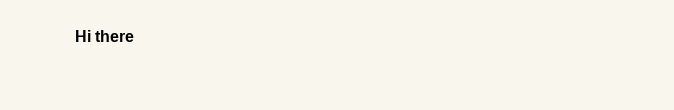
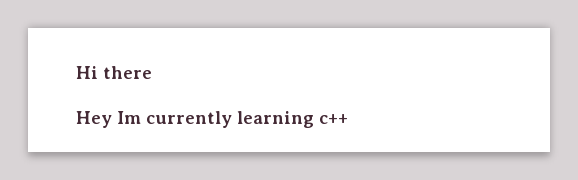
(135, 36) none -> [76,111,348,128] // Hey Im currently learning c++

